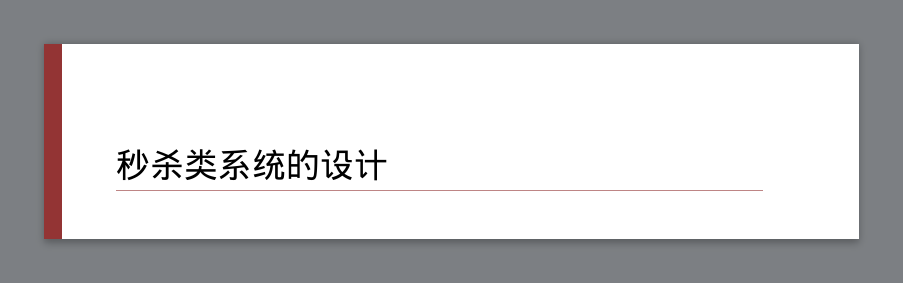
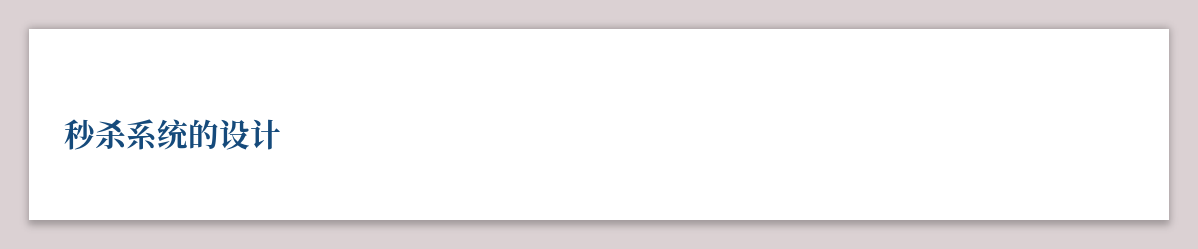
[184,149,218,181] 类 -> (128, 134) none

